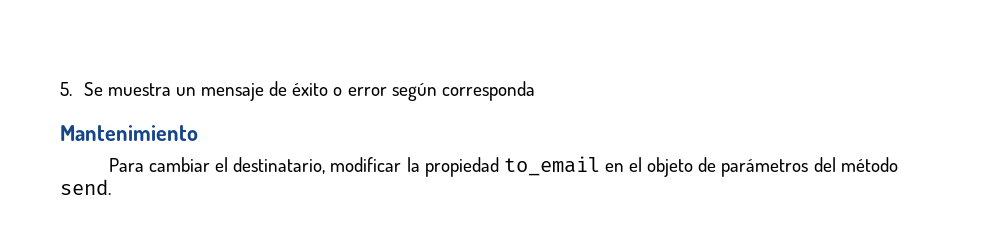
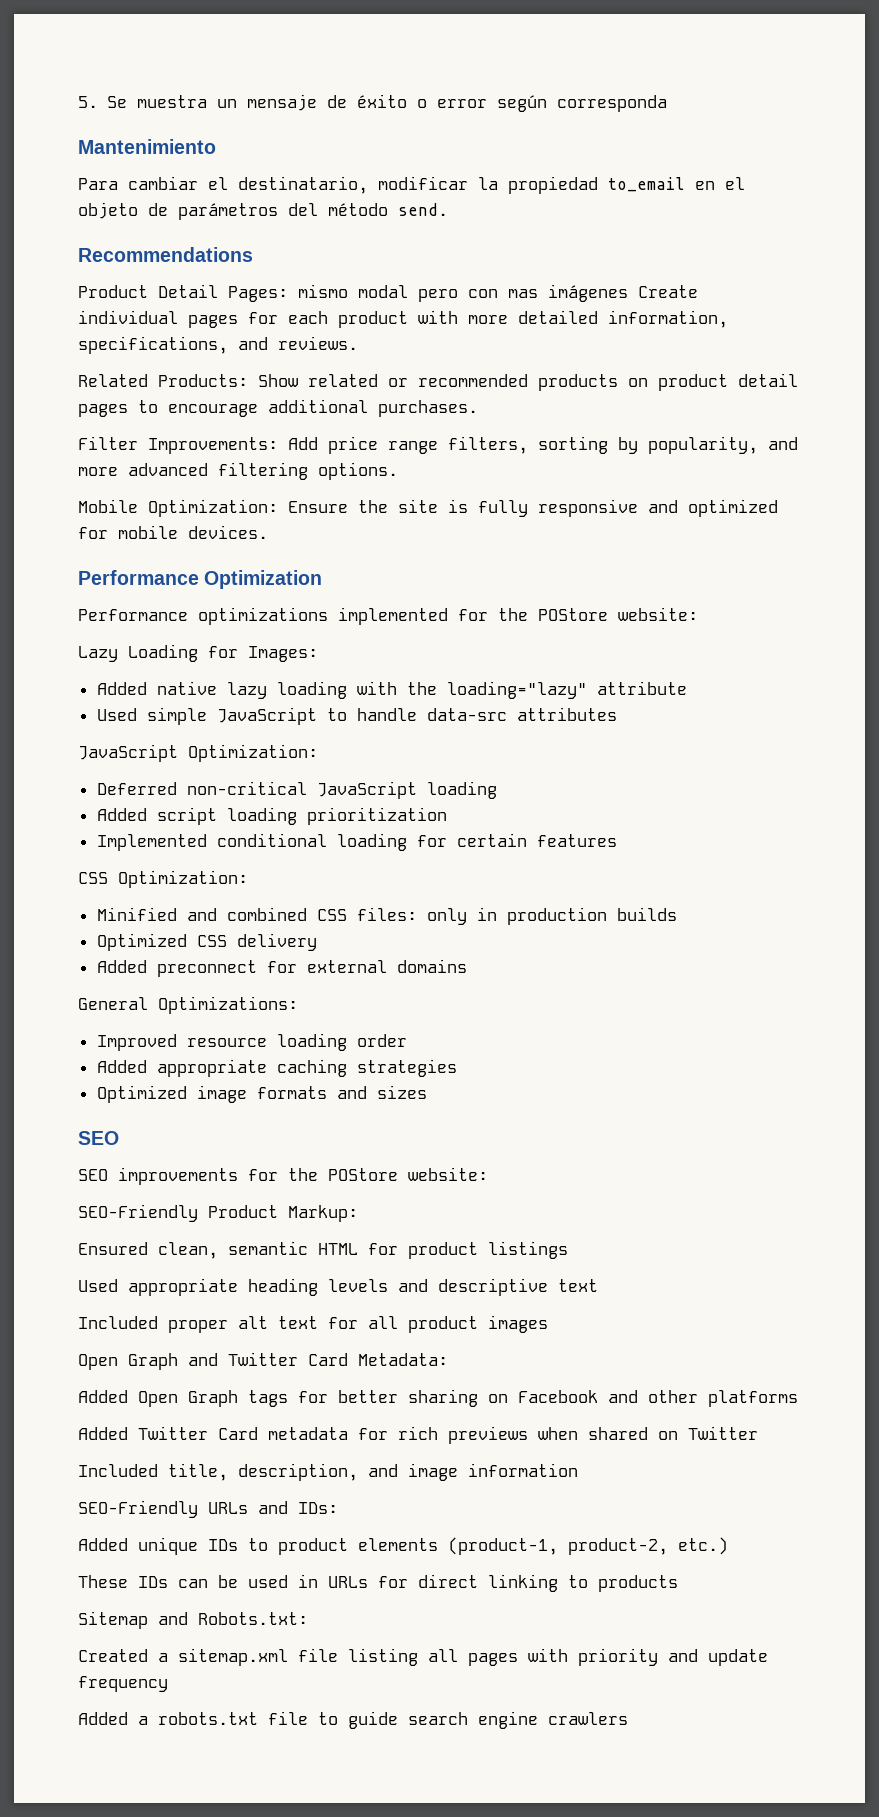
(111, 187) none -> [78,247,253,262] [78,284,698,302] [78,310,728,328] [78,336,358,354] [78,373,798,391] [78,399,478,417] [78,436,798,454] [78,462,398,480] [78,499,778,517] [78,525,268,539] [78,570,323,589] [78,607,698,625] [78,644,318,662] [96,681,687,699] [96,707,617,725] [78,744,318,762] [96,781,497,799] [96,807,447,825] [96,833,617,851] [78,870,248,888] [96,907,677,925] [96,933,317,951] [96,959,467,977] [78,996,298,1014] [96,1033,407,1051] [96,1059,457,1077] [96,1085,427,1103] [78,1131,119,1145] [78,1167,488,1185] [78,1204,358,1222] [78,1241,568,1259] [78,1278,598,1296] [78,1315,548,1333] [78,1352,448,1370] [78,1389,798,1407] [78,1426,758,1444] [78,1463,578,1481] [78,1500,338,1518] [78,1537,728,1555] [78,1574,678,1592] [78,1611,308,1629] [78,1648,768,1666] [78,1676,168,1692] [78,1711,628,1729] // Recommendations // Product Detail Pages: mismo modal pero con mas imágenes Create individual pages for each product with more detailed information, specifications, and reviews. // Related Products: Show related or recommended products on product detail pages to encourage additional purchases. // Filter Improvements: Add price range filters, sorting by popularity, and more advanced filtering options. // Mobile Optimization: Ensure the site is fully responsive and optimized for mobile devices. // Performance Optimization // Performance optimizations implemented for the POStore website: // Lazy Loading for Images: // Added native lazy loading with the loading="lazy" attribute // Used simple JavaScript to handle data-src attributes // JavaScript Optimization: // Deferred non-critical JavaScript loading // Added script loading prioritization // Implemented conditional loading for certain features // CSS Optimization: // Minified and combined CSS files: only in production builds // Optimized CSS delivery // Added preconnect for external domains // General Optimizations: // Improved resource loading order // Added appropriate caching strategies // Optimized image formats and sizes // SEO // SEO improvements for the POStore website: // SEO-Friendly Product Markup: // Ensured clean, semantic HTML for product listings // Used appropriate heading levels and descriptive text // Included proper alt text for all product images // Open Graph and Twitter Card Metadata: // Added Open Graph tags for better sharing on Facebook and other platforms // Added Twitter Card metadata for rich previews when shared on Twitter // Included title, description, and image information // SEO-Friendly URLs and IDs: // Added unique IDs to product elements (product-1, product-2, etc.) // These IDs can be used in URLs for direct linking to products // Sitemap and Robots.txt: // Created a sitemap.xml file listing all pages with priority and update frequency // Added a robots.txt file to guide search engine crawlers

